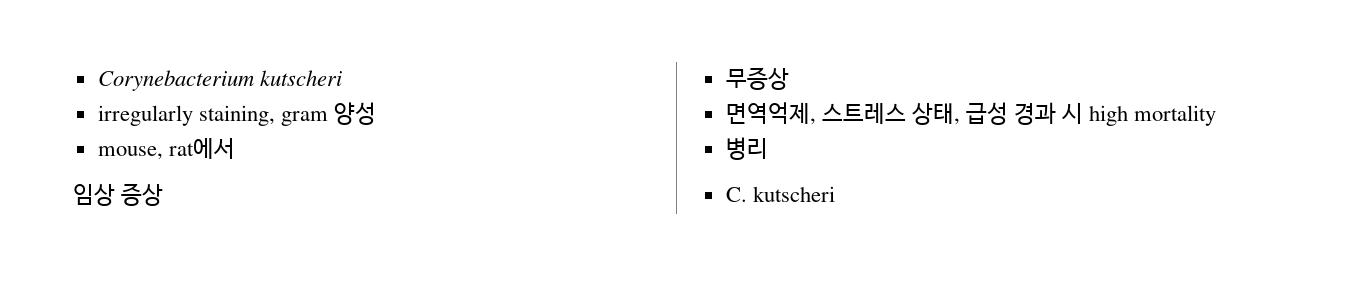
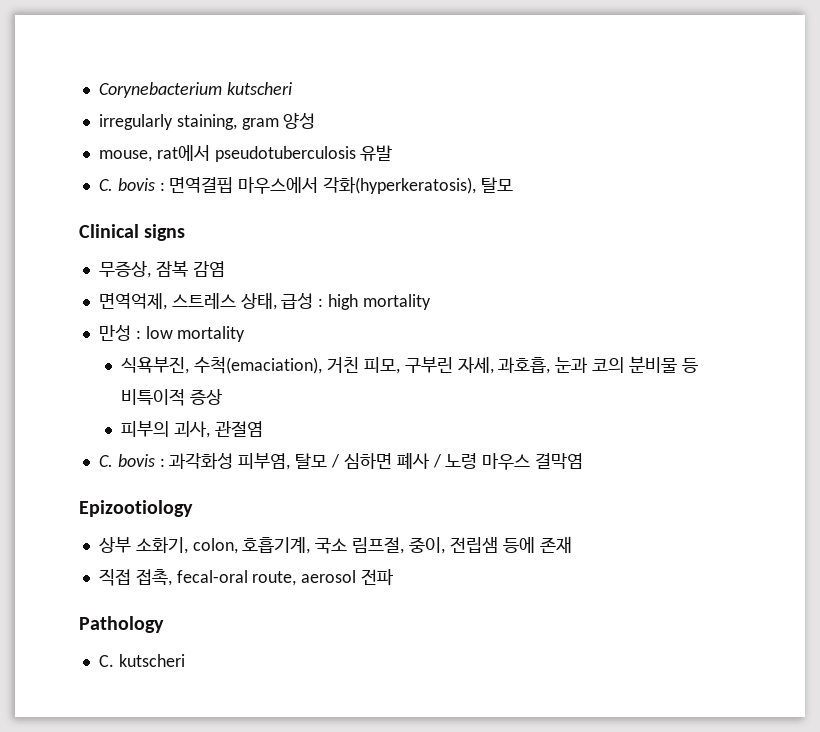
[73,183,164,206] [725,67,789,90] // 임상 증상 // 무증상 -> [214,145,393,162] [98,176,513,194] [79,224,186,241] [98,261,225,278] pseudotuberculosis 유발 // C. bovis : 면역결핍 마우스에서 각화(hyperkeratosis), 탈모 // Clinical signs // 무증상, 잠복 감염
[1014,102,1084,125] 경과 시 -> [318,298,324,307] :
[725,137,768,160] 병리 -> [98,325,246,342] [121,356,698,374] [121,389,223,406] [121,421,263,438] [98,452,584,470] [79,500,193,517] [98,536,572,554] [98,569,395,586] [79,616,164,633] 만성 : low mortality // 식욕부진, 수척(emaciation), 거친 피모, 구부린 자세, 과호흡, 눈과 코의 분비물 등 비특이적 증상 // 피부의 괴사, 관절염 // C. bovis : 과각화성 피부염, 탈모 / 심하면 폐사 / 노령 마우스 결막염 // Epizootiology // 상부 소화기, colon, 호흡기계, 국소 림프절, 중이, 전립샘 등에 존재 // 직접 접촉, fecal-oral route, aerosol 전파 // Pathology

